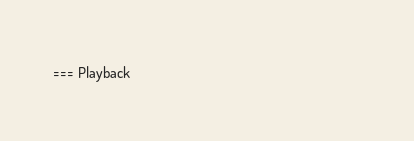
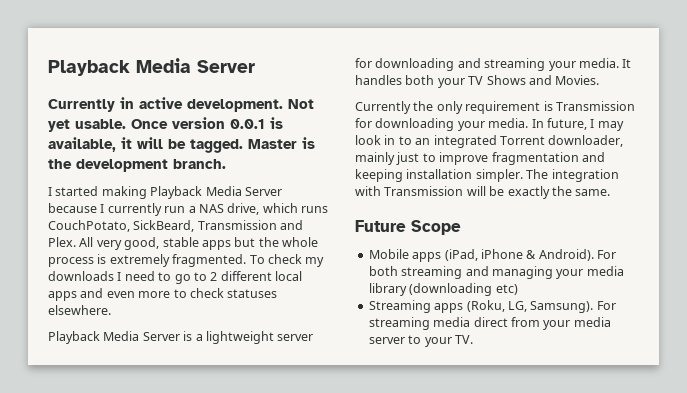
[53,66,131,82] === Playback -> [48,58,255,76] [48,97,314,112] [48,117,283,132] [48,137,315,153] [48,159,226,172] [48,186,282,199] [48,203,328,216] [48,220,304,232] [48,237,318,250] [48,254,325,267] [48,271,302,284] [48,288,278,301] [48,305,111,315] [48,331,314,344] [355,58,632,71] [355,75,600,88] [355,101,635,114] [355,118,624,131] [355,135,624,148] [355,152,605,165] [355,169,619,182] [355,186,611,199] [355,220,461,235] [368,249,616,262] [368,266,624,279] [368,283,518,296] [368,300,616,313] [368,317,611,330] [368,335,473,347] Playback Media Server // Currently in active development. Not yet usable. Once version 0.0.1 is available, it will be tagged. Master is the development branch. // I started making Playback Media Server because I currently run a NAS drive, which runs CouchPotato, SickBeard, Transmission and Plex. All very good, stable apps but the whole process is extremely fragmented. To check my downloads I need to go to 2 different local apps and even more to check statuses elsewhere. // Playback Media Server is a lightweight server for downloading and streaming your media. It handles both your TV Shows and Movies. // Currently the only requirement is Transmission for downloading your media. In future, I may look in to an integrated Torrent downloader, mainly just to improve fragmentation and keeping installation simpler. The integration with Transmission will be exactly the same. // Future Scope // Mobile apps (iPad, iPhone & Android). For both streaming and managing your media library (downloading etc) // Streaming apps (Roku, LG, Samsung). For streaming media direct from your media server to your TV.

